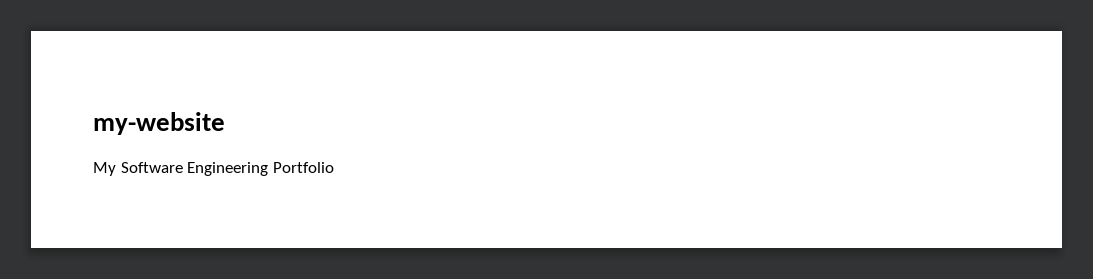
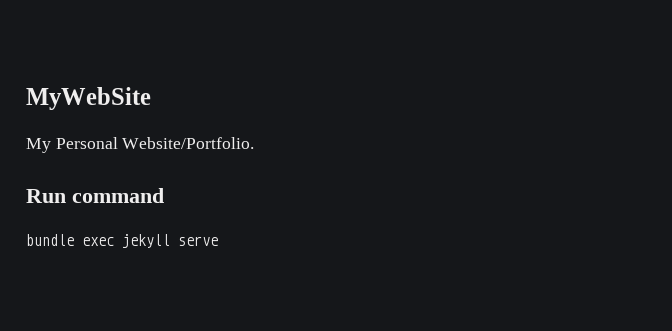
[93,112,225,135] my-website -> [26,87,151,110] MyWebSite
[120,162,334,176] Software Engineering Portfolio -> [55,137,255,149] [26,188,164,203] [26,234,218,248] Personal Website/Portfolio. // Run command // bundle exec jekyll serve

